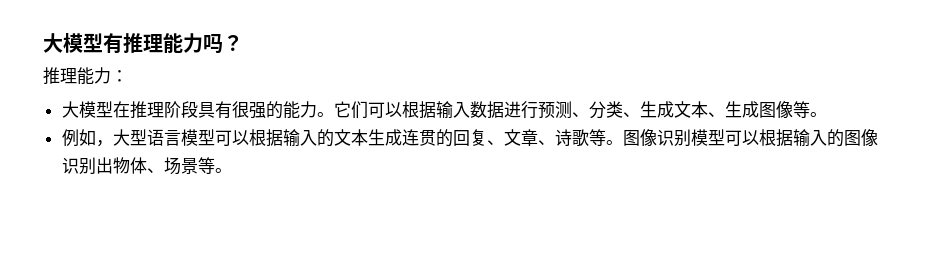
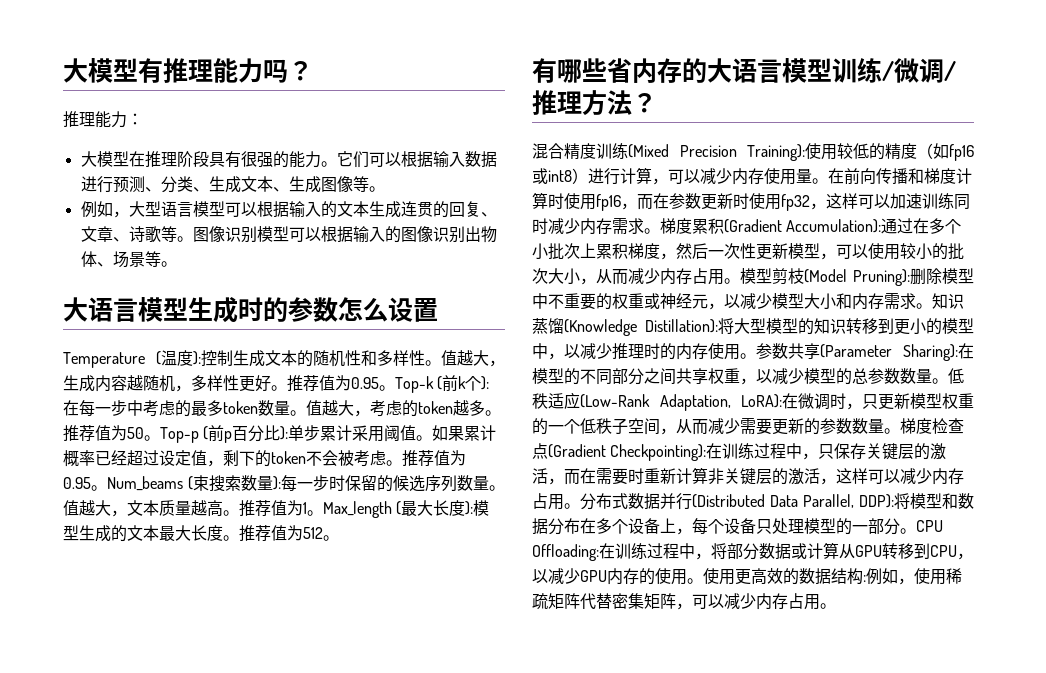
(232, 170) none -> [63,297,438,323] [63,350,505,368] [63,375,490,393] [63,400,501,417] [63,425,497,443] [63,450,466,467] [63,475,505,492] [63,500,490,518] [63,525,339,542] [532,58,956,83] [532,90,657,116] [532,143,974,161] [532,167,972,185] [532,192,970,211] [532,218,962,235] [532,243,964,260] [532,268,974,286] [532,293,964,310] [532,318,974,336] [532,343,974,361] [532,368,964,385] [532,392,974,411] [532,418,964,435] [532,443,947,461] [532,467,964,485] [532,493,974,510] [532,518,943,535] [532,542,973,561] [532,568,962,585] [532,593,836,610] // 大语言模型生成时的参数怎么设置 // Temperature (温度):控制生成文本的随机性和多样性。值越大，生成内容越随机，多样性更好。推荐值为0.95。Top-k (前k个):在每一步中考虑的最多token数量。值越大，考虑的token越多。推荐值为50。Top-p (前p百分比):单步累计采用阈值。如果累计概率已经超过设定值，剩下的token不会被考虑。推荐值为0.95。Num_beams (束搜索数量):每一步时保留的候选序列数量。值越大，文本质量越高。推荐值为1。Max_length (最大长度):模型生成的文本最大长度。推荐值为512。 // 有哪些省内存的大语言模型训练/微调/推理方法？ // 混合精度训练(Mixed Precision Training):使用较低的精度（如fp16或int8）进行计算，可以减少内存使用量。在前向传播和梯度计算时使用fp16，而在参数更新时使用fp32，这样可以加速训练同时减少内存需求。梯度累积(Gradient Accumulation):通过在多个小批次上累积梯度，然后一次性更新模型，可以使用较小的批次大小，从而减少内存占用。模型剪枝(Model Pruning):删除模型中不重要的权重或神经元，以减少模型大小和内存需求。知识蒸馏(Knowledge Distillation):将大型模型的知识转移到更小的模型中，以减少推理时的内存使用。参数共享(Parameter Sharing):在模型的不同部分之间共享权重，以减少模型的总参数数量。低秩适应(Low-Rank Adaptation, LoRA):在微调时，只更新模型权重的一个低秩子空间，从而减少需要更新的参数数量。梯度检查点(Gradient Checkpointing):在训练过程中，只保存关键层的激活，而在需要时重新计算非关键层的激活，这样可以减少内存占用。分布式数据并行(Distributed Data Parallel, DDP):将模型和数据分布在多个设备上，每个设备只处理模型的一部分。CPU Offloading:在训练过程中，将部分数据或计算从GPU转移到CPU，以减少GPU内存的使用。使用更高效的数据结构:例如，使用稀疏矩阵代替密集矩阵，可以减少内存占用。

